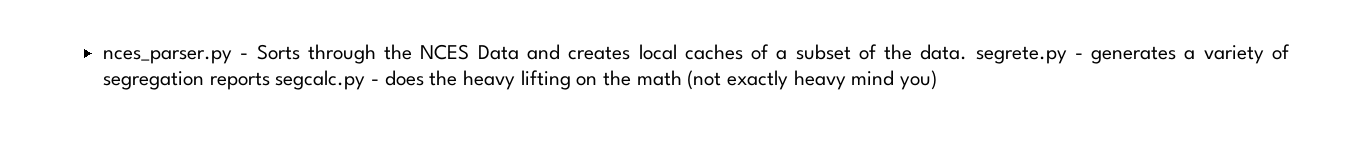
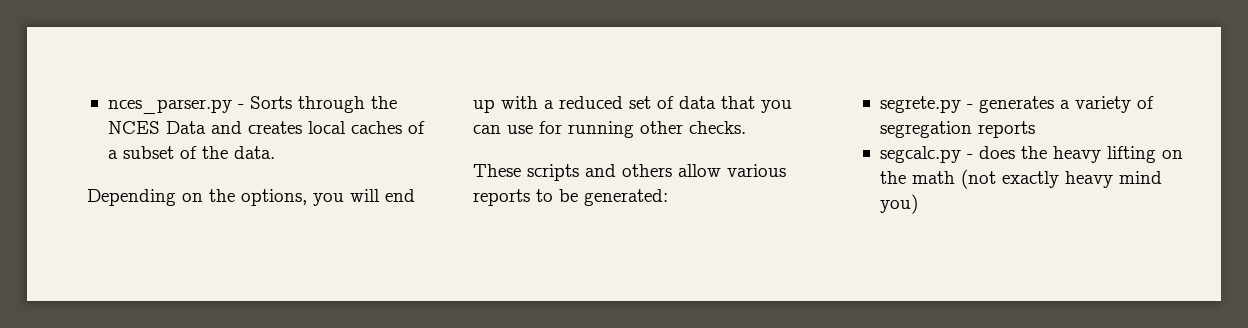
(968, 52) none -> [87,189,415,206] [473,96,792,113] [473,121,746,138] [473,164,786,181] [473,189,668,206] // Depending on the options, you will end up with a reduced set of data that you can use for running other checks. // These scripts and others allow various reports to be generated: //
(270, 81) none -> (1035, 129) //

